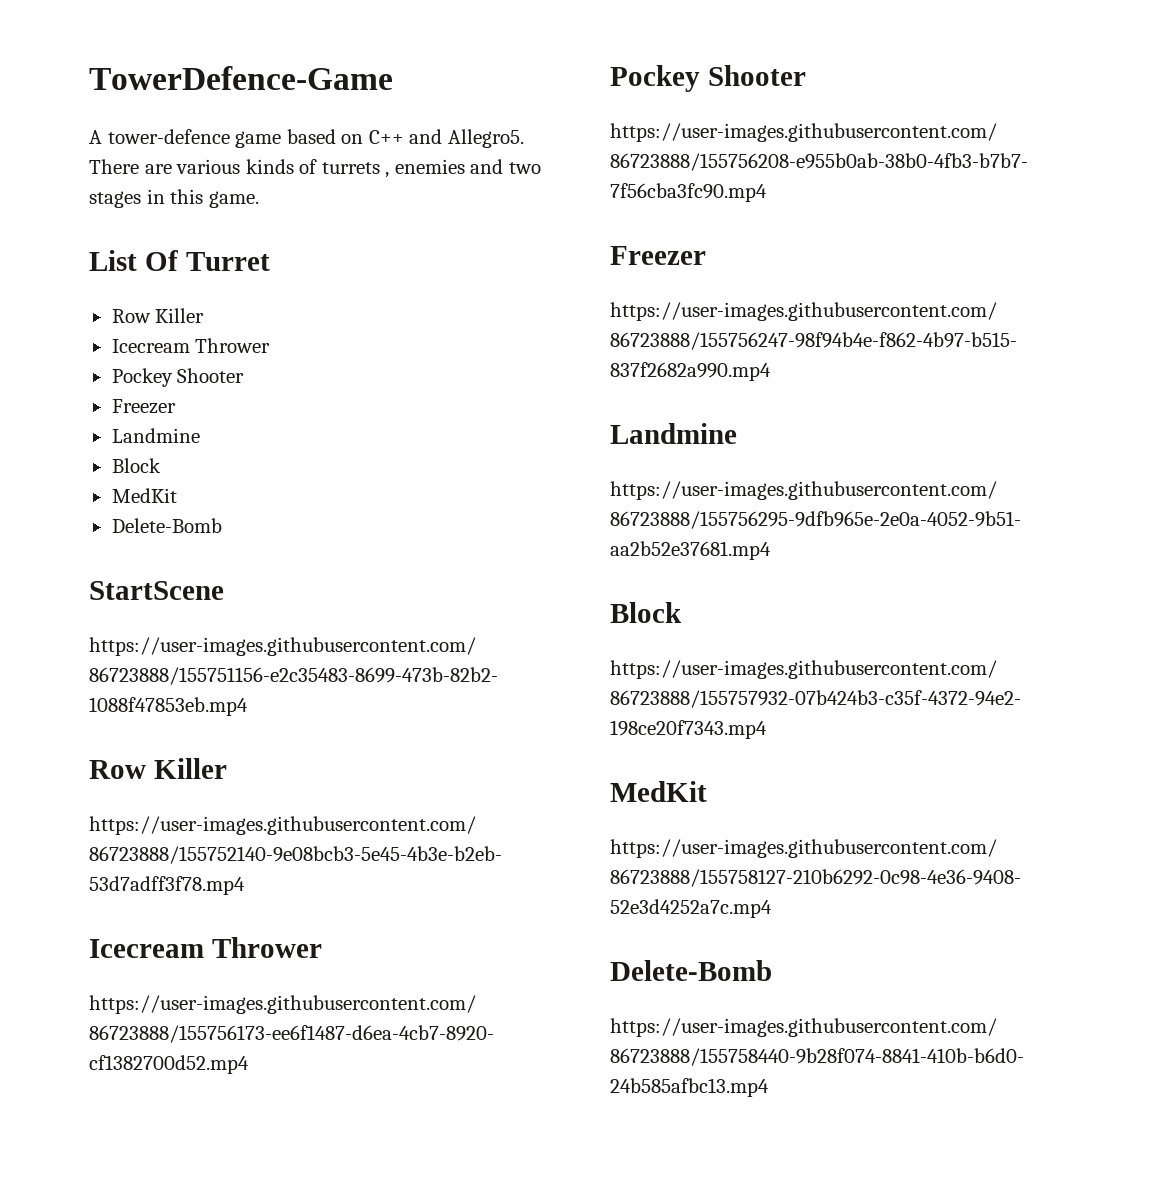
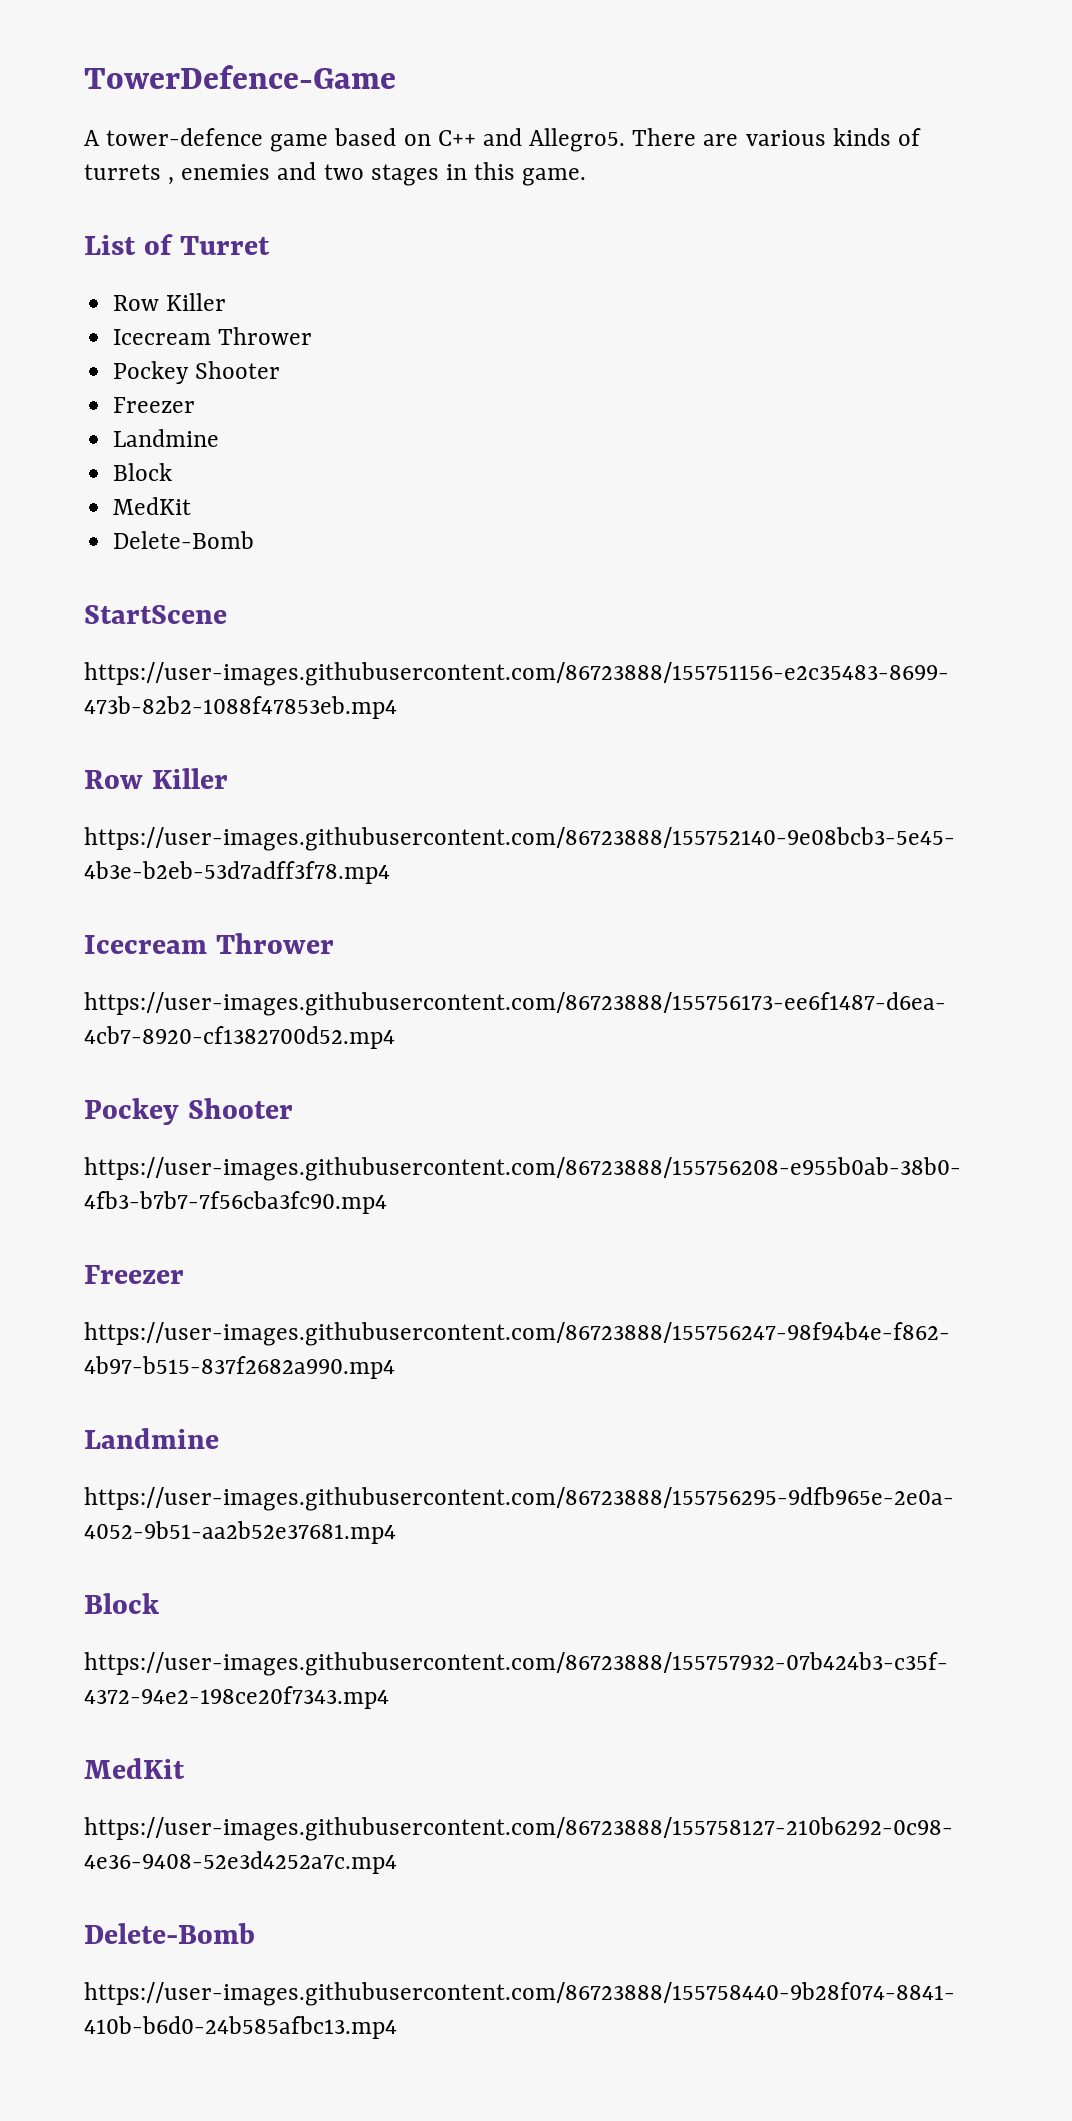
[144,250,178,271] Of -> [143,234,173,255] of

